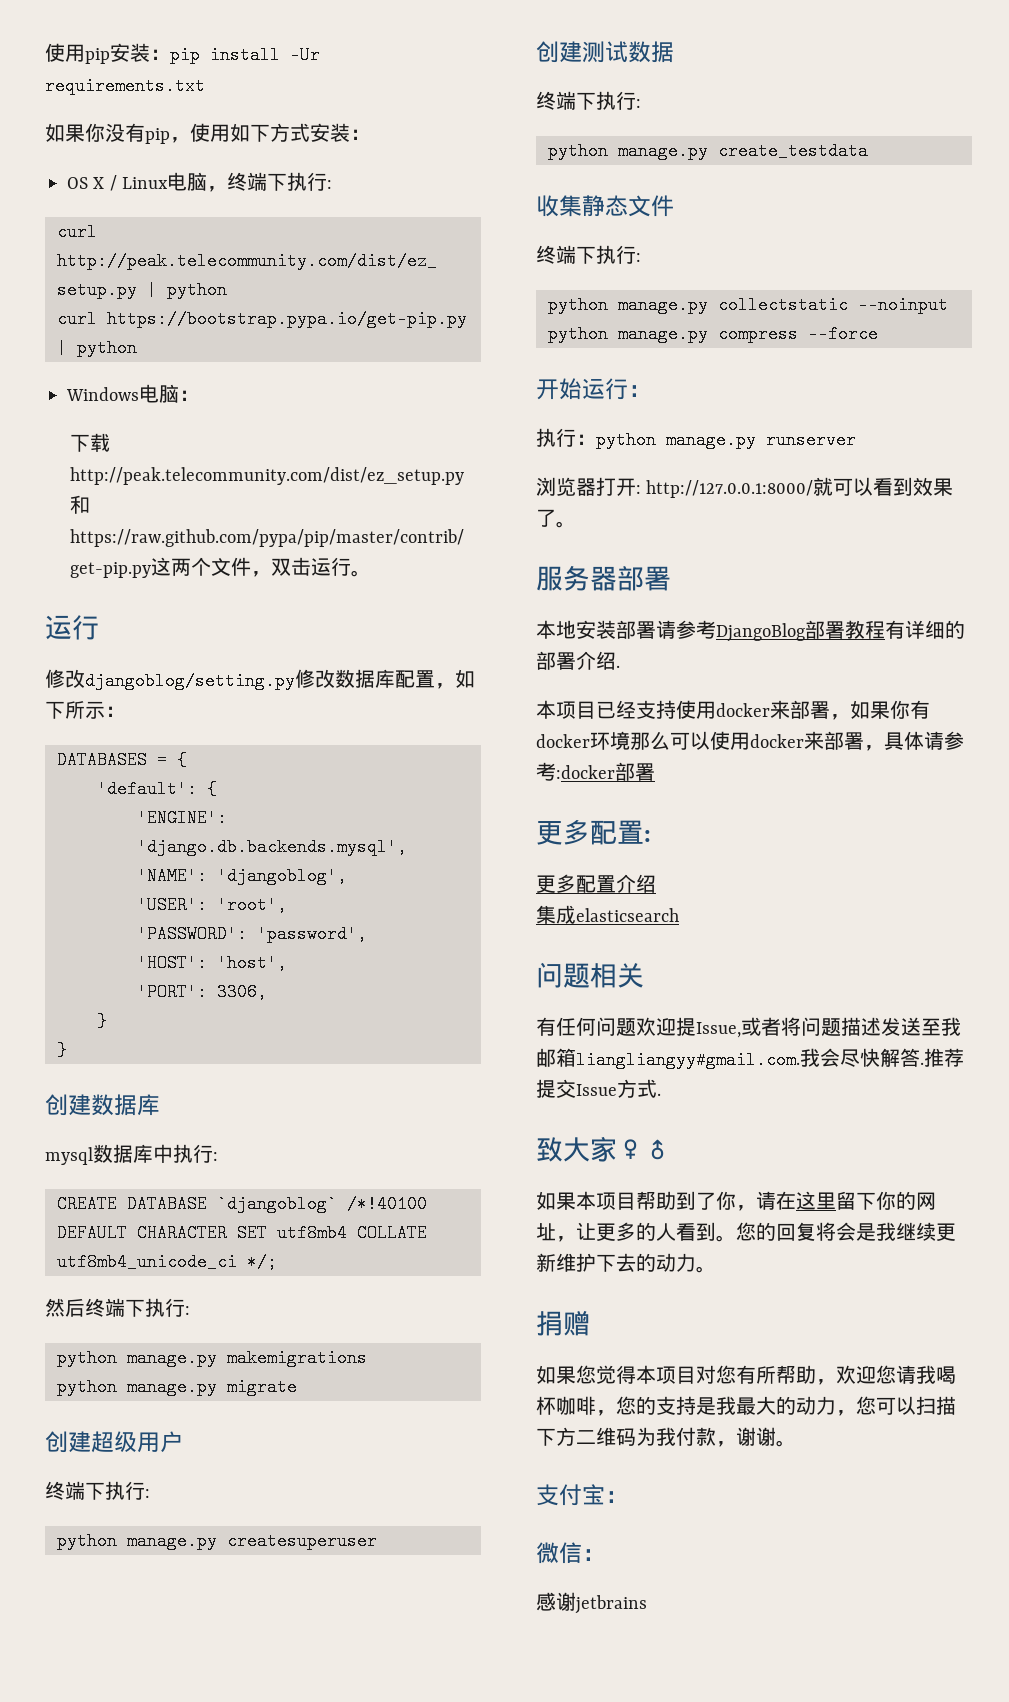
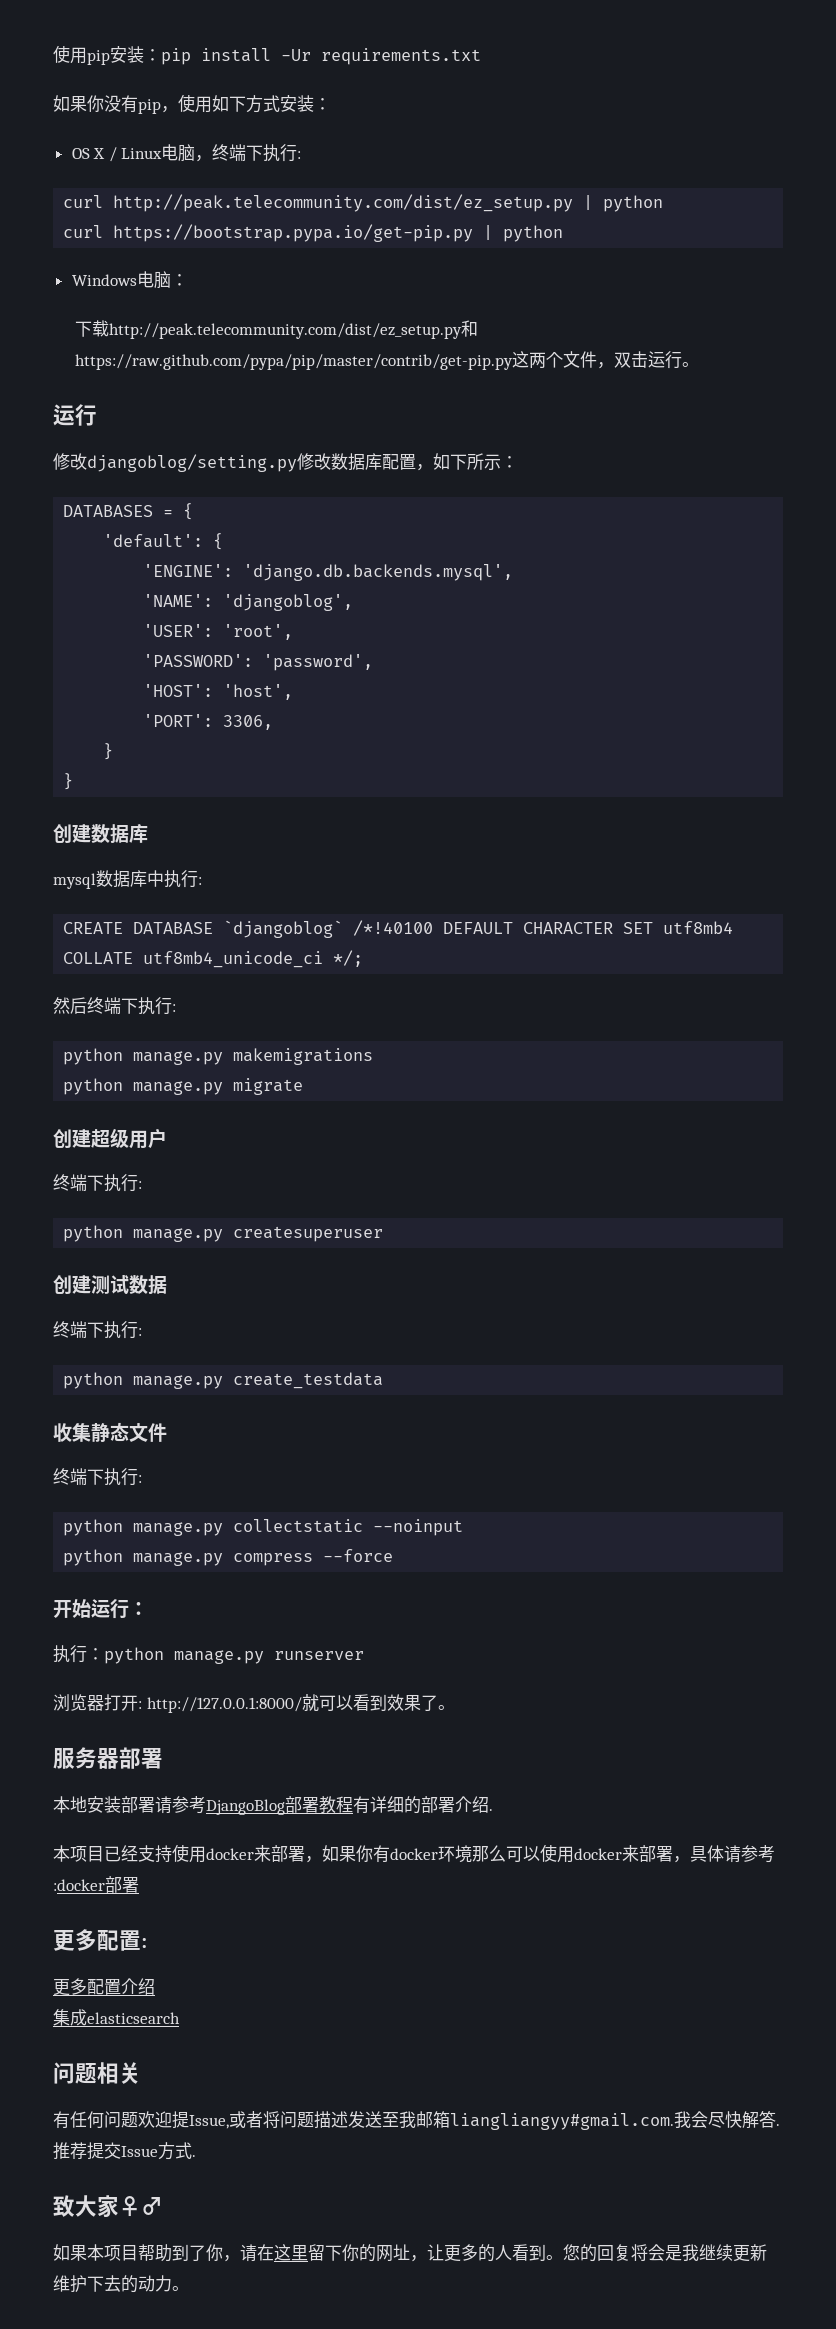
[536,1310,590,1336] [536,1365,956,1385] [536,1396,956,1416] [536,1427,796,1447] [536,1484,628,1506] [536,1542,605,1564] [536,1592,647,1614] // 捐赠 // 如果您觉得本项目对您有所帮助，欢迎您请我喝杯咖啡，您的支持是我最大的动力，您可以扫描下方二维码为我付款，谢谢。 // 支付宝： // 微信： // 感谢jetbrains -> (189, 2288) none

